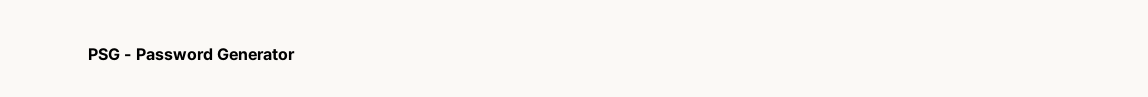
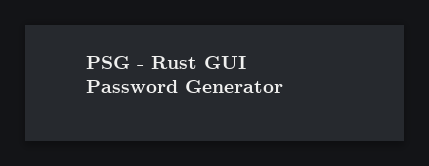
(132, 57) none -> [151,56,246,69] Rust GUI

